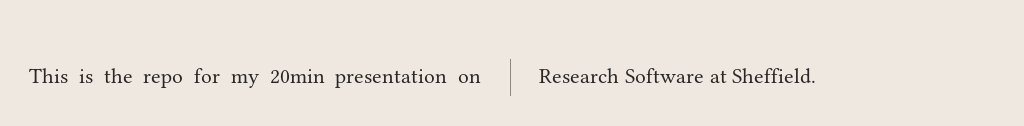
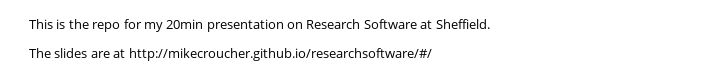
(817, 76) none -> [29,48,432,61] // The slides are at http://mikecroucher.github.io/researchsoftware/#/

